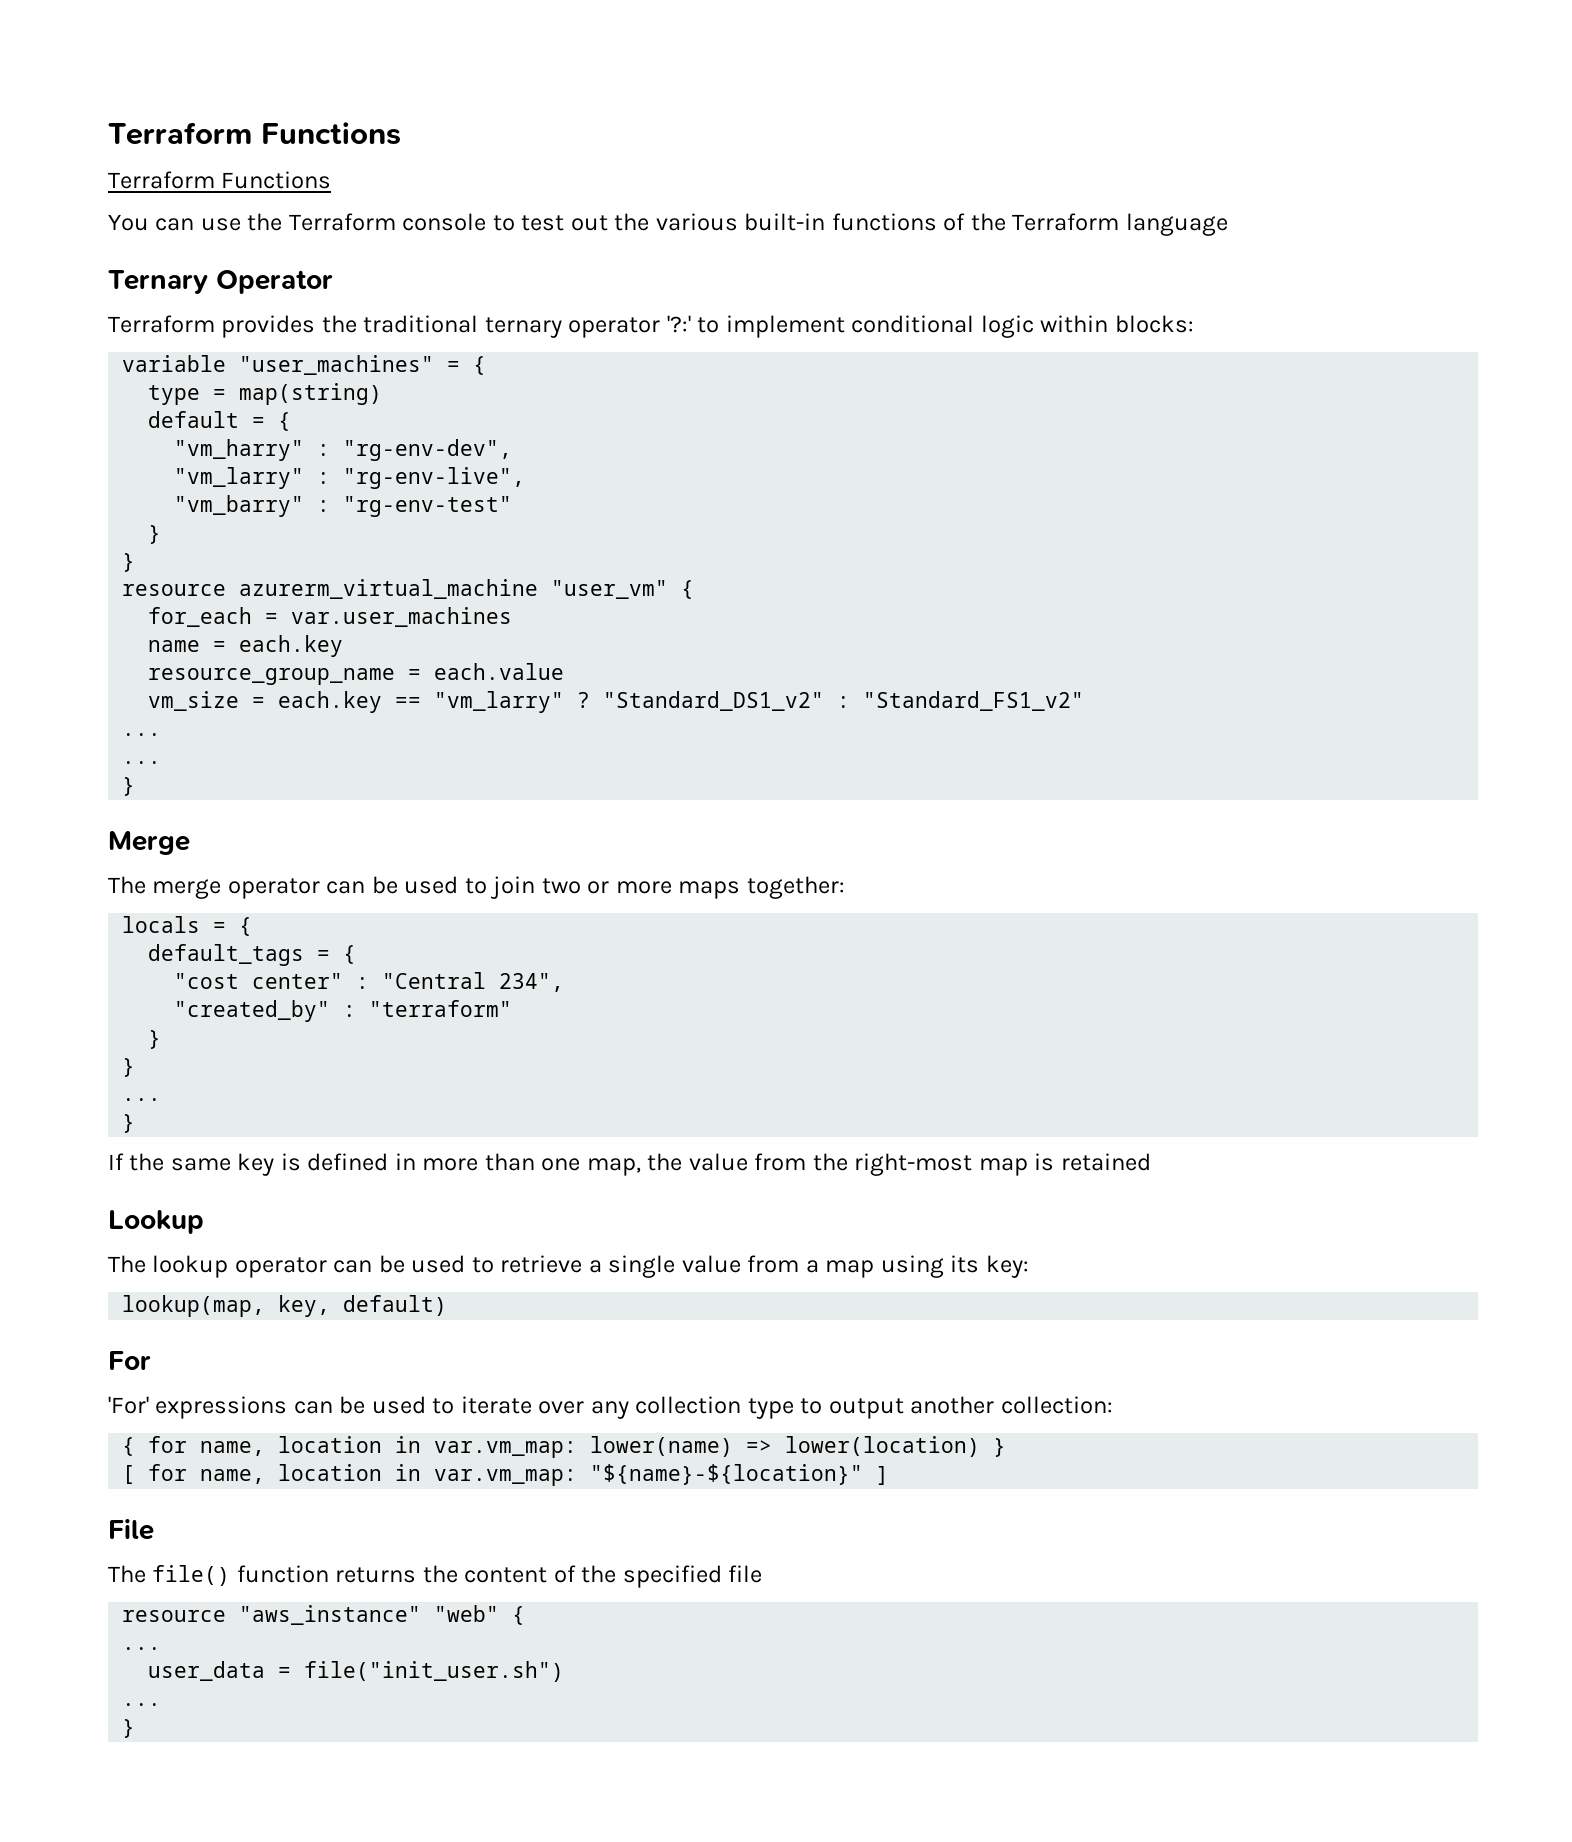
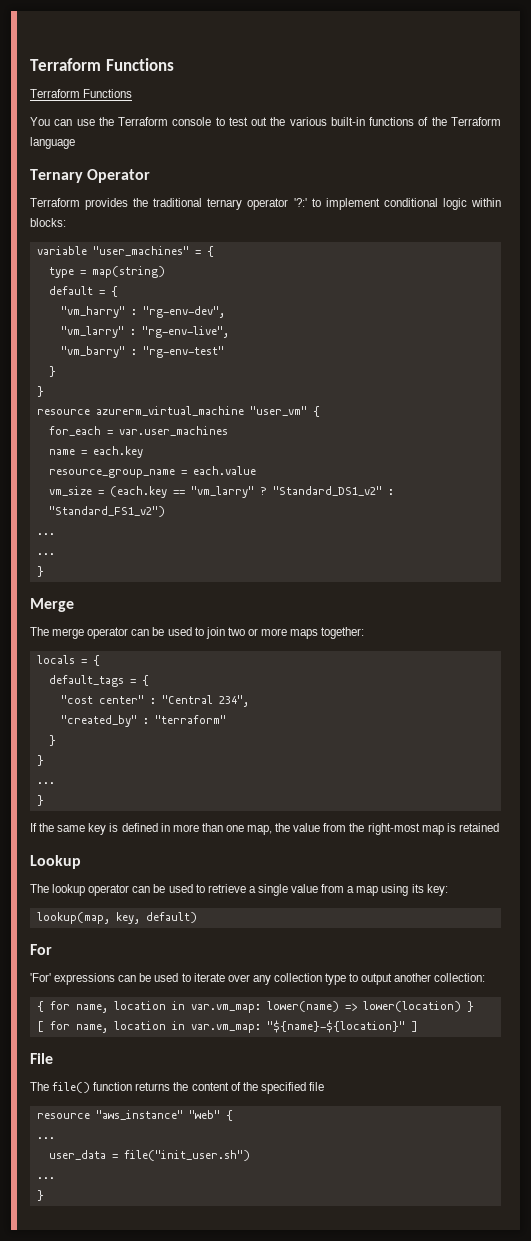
[278,691,383,713] each.key -> [109,486,167,498] (each.key
[863,691,1085,711] "Standard_FS1_v2" -> [48,506,165,517] "Standard_FS1_v2")

